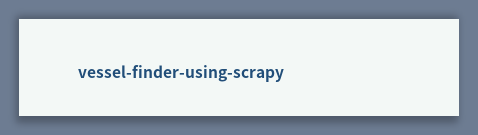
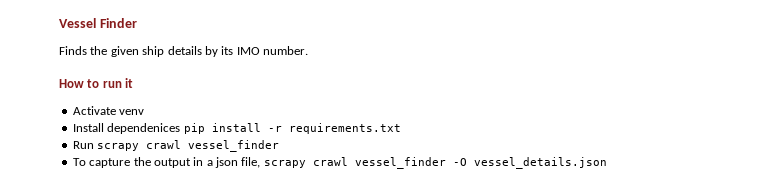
[78,65,284,82] vessel-finder-using-scrapy -> [59,18,137,28] [59,46,308,57] [59,78,134,88] [72,106,145,115] [72,123,401,134] [72,140,280,152] [72,157,607,169] Vessel Finder // Finds the given ship details by its IMO number. // How to run it // Activate venv // Install dependenices pip install -r requirements.txt // Run scrapy crawl vessel_finder // To capture the output in a json file, scrapy crawl vessel_finder -O vessel_details.json

